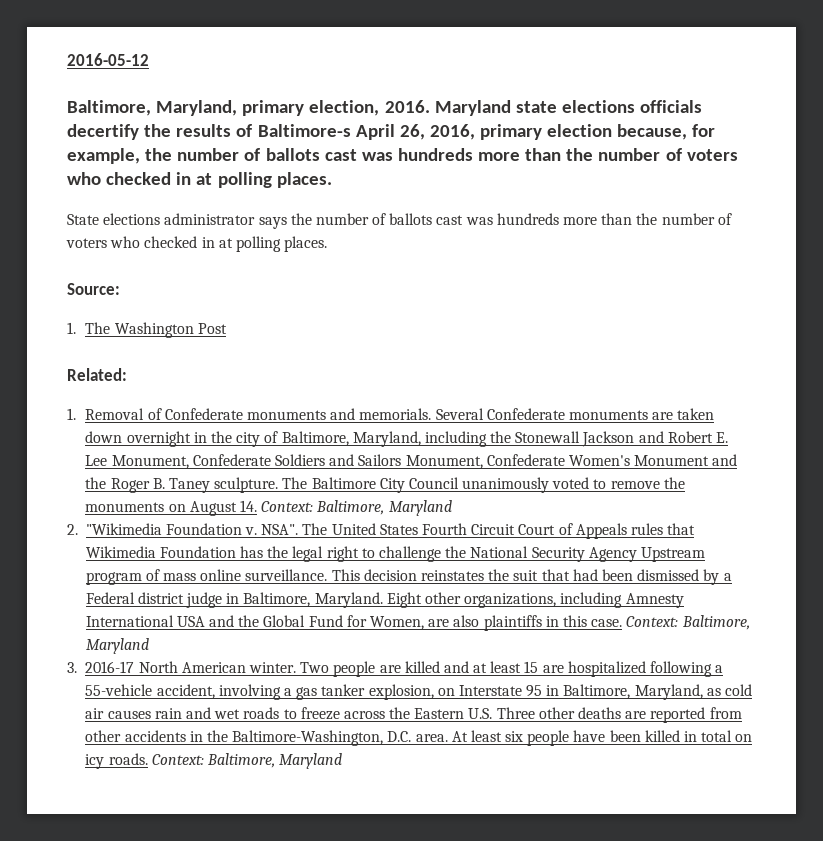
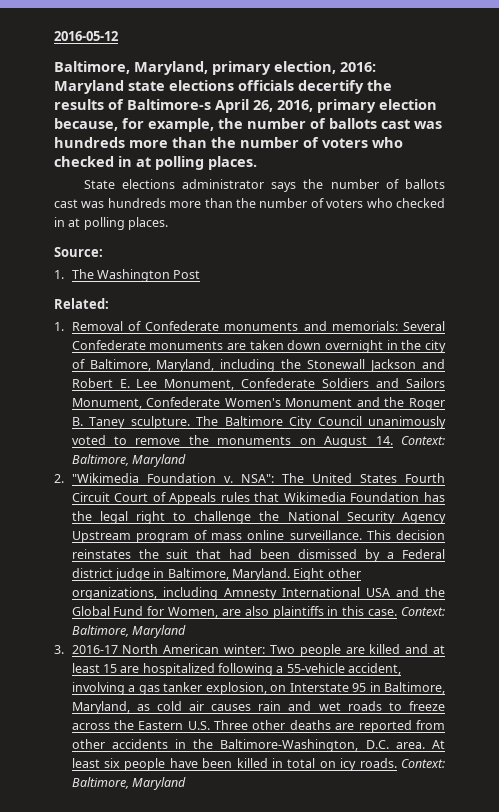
[384,100,430,113] 2016. -> [340,62,376,72] 2016:
[359,408,432,420] memorials. -> [331,321,398,331] memorials:
[261,524,299,535] NSA". -> [240,474,274,483] NSA":
[248,662,296,673] winter. -> [224,644,266,654] winter:

